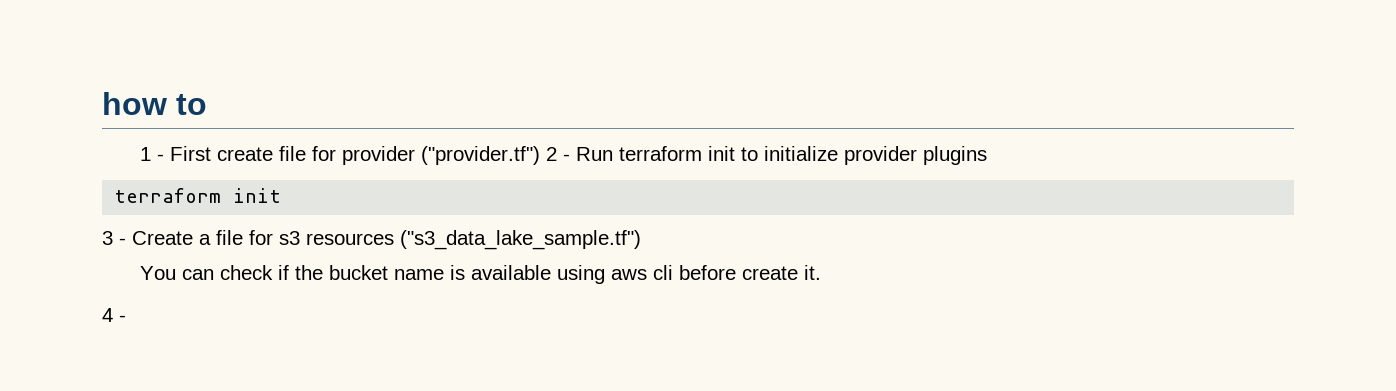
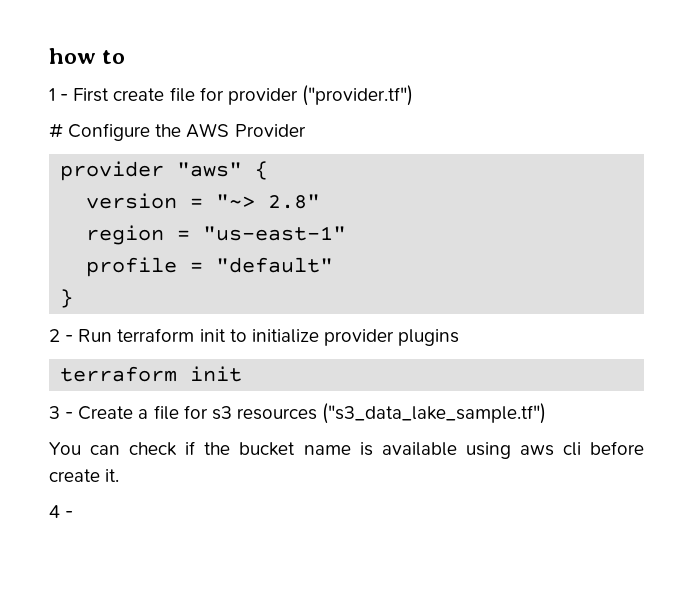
(540, 155) none -> [49,123,306,141] [60,161,269,181] [86,193,321,209] [86,225,347,245] [86,257,334,277] [60,289,74,308] // # Configure the AWS Provider // provider "aws" { // version = "~> 2.8" // region = "us-east-1" // profile = "default" // } //

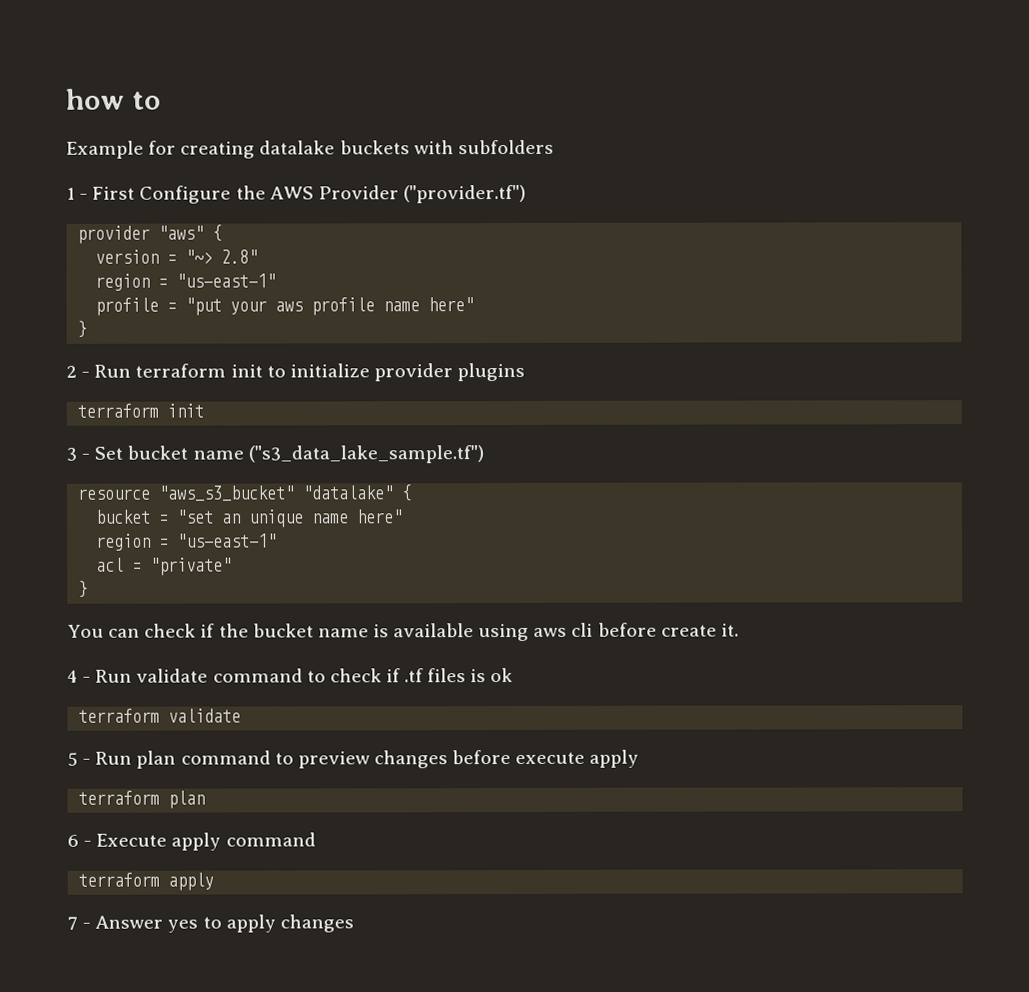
[49,85,413,106] [49,123,63,138] 1 - First create file for provider ("provider.tf") // # -> [66,139,554,159] [66,186,136,200] Example for creating datalake buckets with subfolders // 1 - First
(306, 130) none -> [402,184,526,204] ("provider.tf")
[216,257,334,273] "default" -> [185,297,475,316] "put your aws profile name here"
[78,403,547,424] Create a file for s3 resources ("s3_data_lake_sample.tf") -> [94,445,484,464] [77,484,413,502] [96,509,404,528] [96,533,278,551] [96,557,233,576] [78,580,89,598] Set bucket name ("s3_data_lake_sample.tf") // resource "aws_s3_bucket" "datalake" { // bucket = "set an unique name here" // region = "us-east-1" // acl = "private" // }
(74, 514) none -> [95,668,514,683] [78,708,242,723] [67,749,640,769] [78,790,206,809] [67,832,316,851] [78,872,215,891] [67,914,354,933] Run validate command to check if .tf files is ok // terraform validate // 5 - Run plan command to preview changes before execute apply // terraform plan // 6 - Execute apply command // terraform apply // 7 - Answer yes to apply changes

